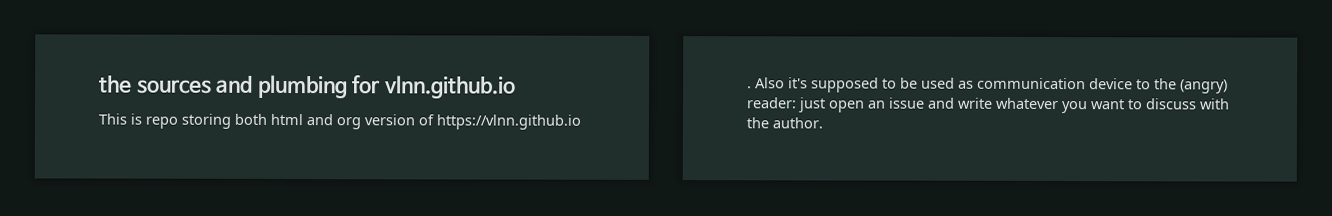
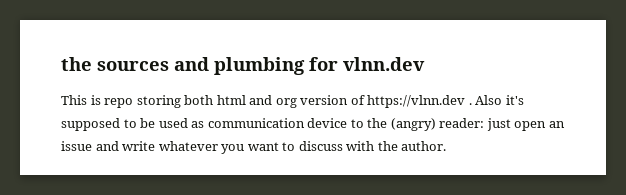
[383,75,516,99] vlnn.github.io -> [343,57,425,71] vlnn.dev
[436,114,581,130] https://vlnn.github.io -> [367,95,466,108] https://vlnn.dev

